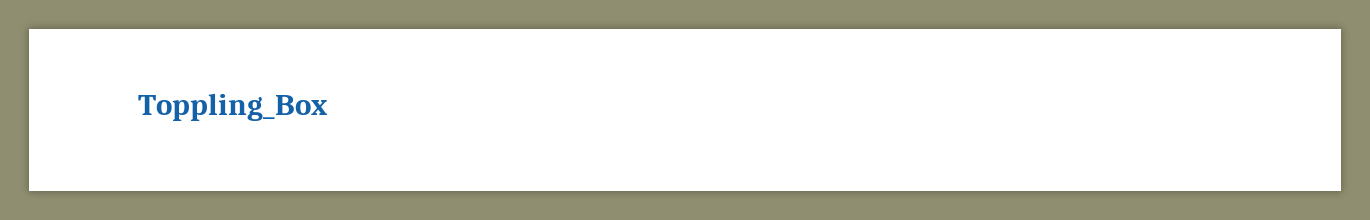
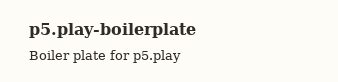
[138,93,328,121] Toppling_Box -> [29,23,196,38] [29,50,181,63] p5.play-boilerplate // Boiler plate for p5.play

